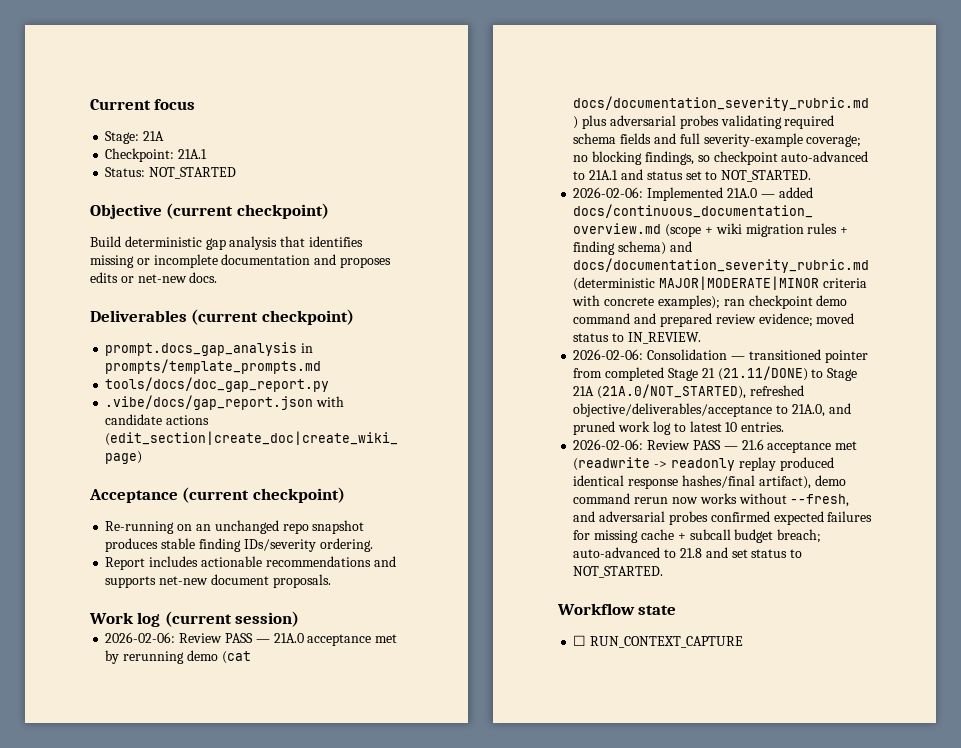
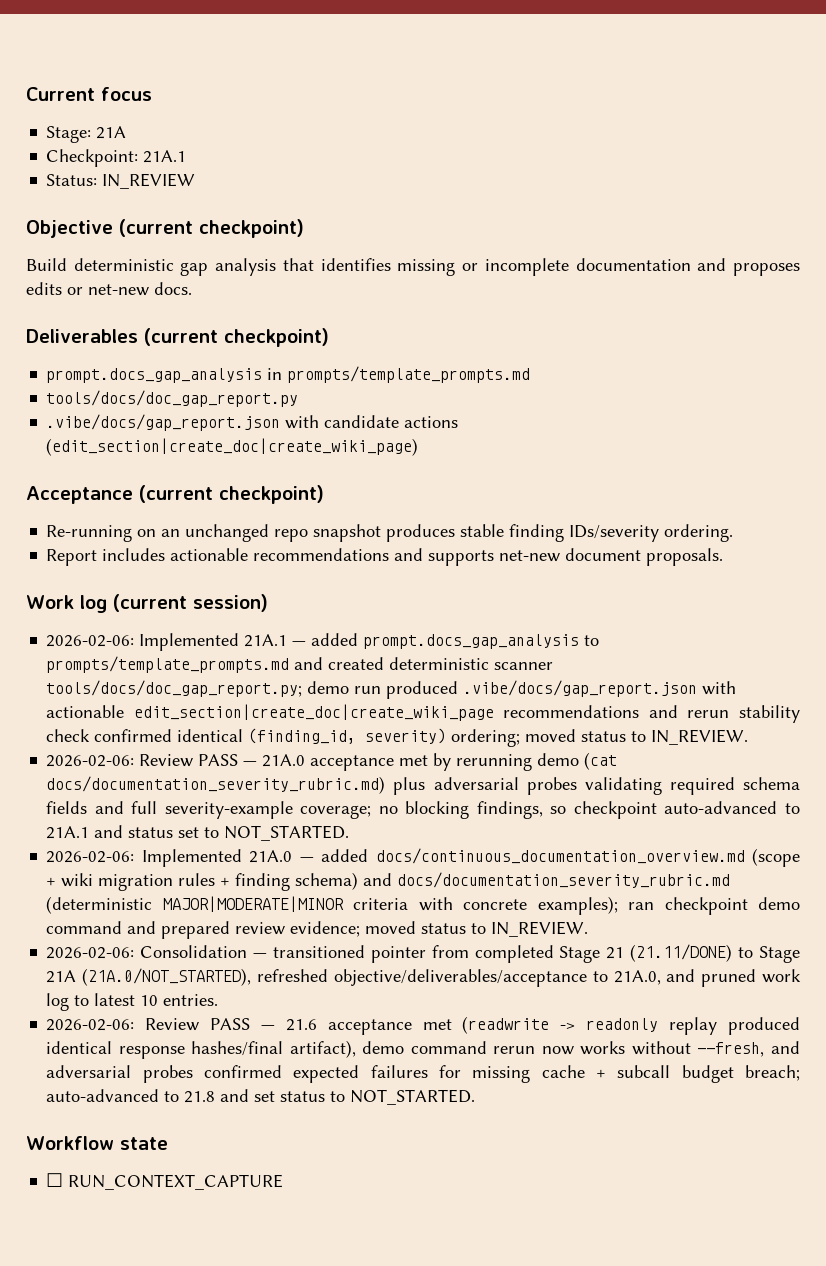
[149,167,237,179] NOT_STARTED -> [102,173,196,189] IN_REVIEW
(300, 619) none -> [46,633,600,651] [46,656,554,673] [46,680,737,699] [46,704,800,723] [46,728,749,747] // 2026-02-06: Implemented 21A.1 — added prompt.docs_gap_analysis to prompts/template_prompts.md and created deterministic scanner tools/docs/doc_gap_report.py; demo run produced .vibe/docs/gap_report.json with actionable edit_section|create_doc|create_wiki_page recommendations and rerun stability check confirmed identical (finding_id, severity) ordering; moved status to IN_REVIEW.

